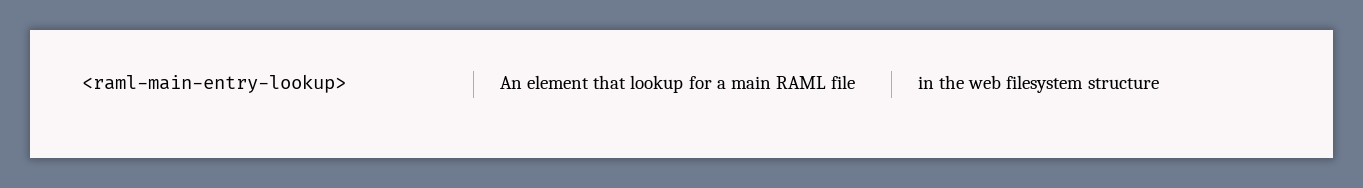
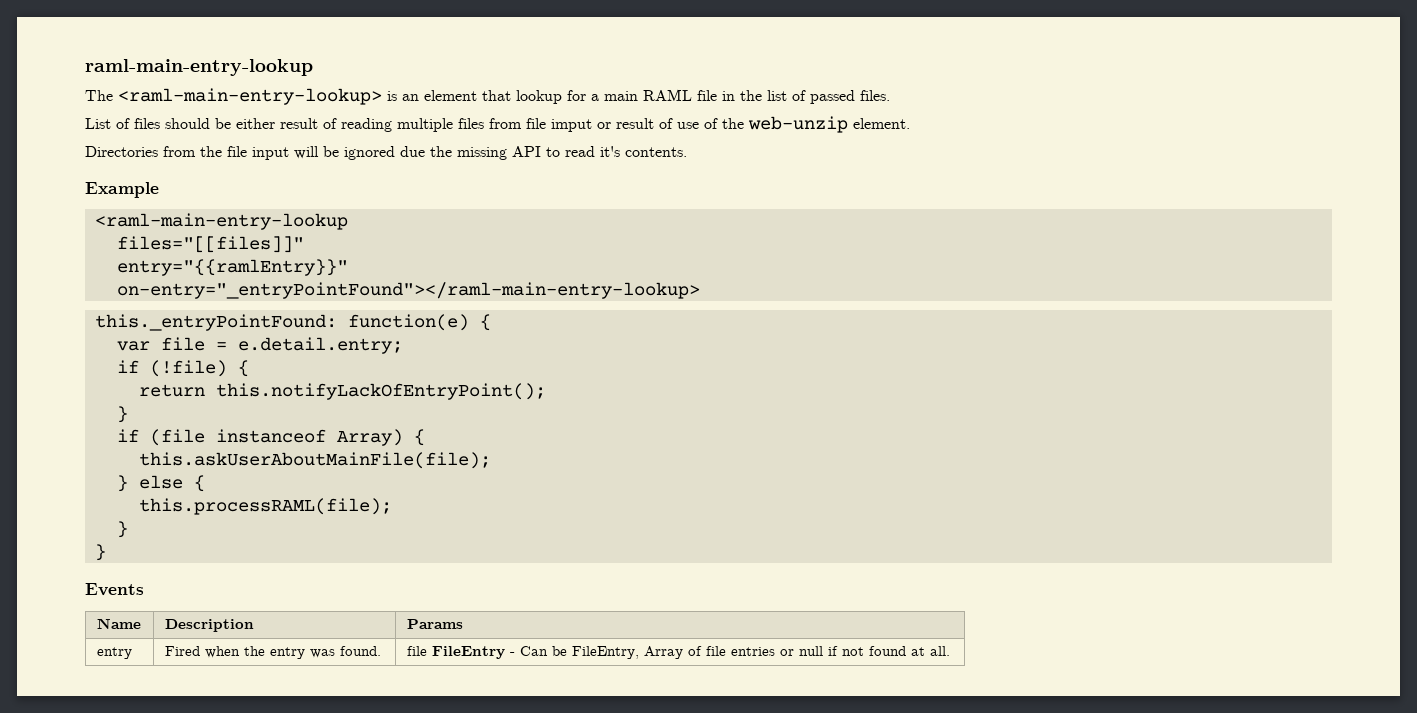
(82, 83) none -> [85,59,313,76] [85,90,113,101] raml-main-entry-lookup // The
[500,76,522,89] // An -> [387,91,419,101] is an
[968,75,1159,93] web filesystem structure -> [767,90,890,104] [85,116,910,133] [85,146,687,160] [85,182,159,198] [94,213,348,230] [116,236,304,253] [116,259,348,276] [116,282,700,299] [94,314,491,331] [116,337,403,354] [116,360,249,377] [138,383,546,400] [116,406,128,423] [116,429,425,446] [138,452,491,469] [116,475,205,492] [138,498,392,515] [116,521,128,538] [94,544,106,561] [85,583,144,596] [96,618,141,629] [164,619,254,632] [406,619,463,629] [96,647,132,659] [164,646,381,659] [406,646,950,659] list of passed files. // List of files should be either result of reading multiple files from file imput or result of use of the web-unzip element. // Directories from the file input will be ignored due the missing API to read it's contents. // Example // <raml-main-entry-lookup // files="[[files]]" // entry="{{ramlEntry}}" // on-entry="_entryPointFound"></raml-main-entry-lookup> // this._entryPointFound: function(e) { // var file = e.detail.entry; // if (!file) { // return this.notifyLackOfEntryPoint(); // } // if (file instanceof Array) { // this.askUserAboutMainFile(file); // } else { // this.processRAML(file); // } // } // Events // Name | Description | Params // entry | Fired when the entry was found. | file FileEntry - Can be FileEntry, Array of file entries or null if not found at all.

